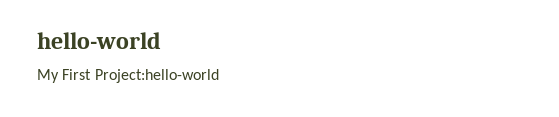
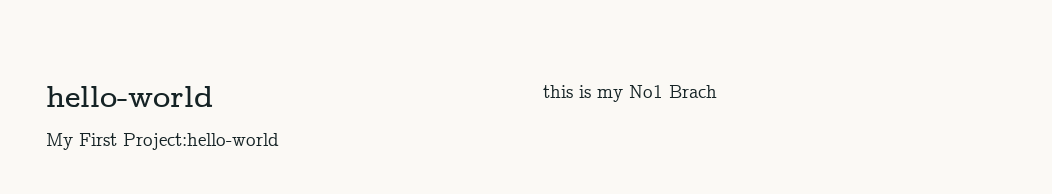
(219, 76) none -> [543,85,717,102] // this is my No1 Brach

